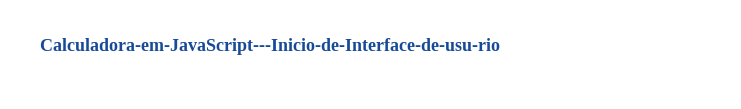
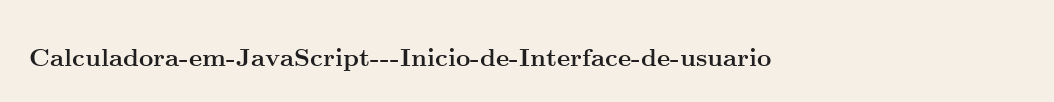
[40,38,500,55] Calculadora-em-JavaScript---Inicio-de-Interface-de-usu-rio -> [29,48,771,71] Calculadora-em-JavaScript---Inicio-de-Interface-de-usuario

